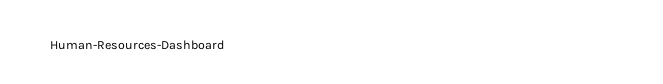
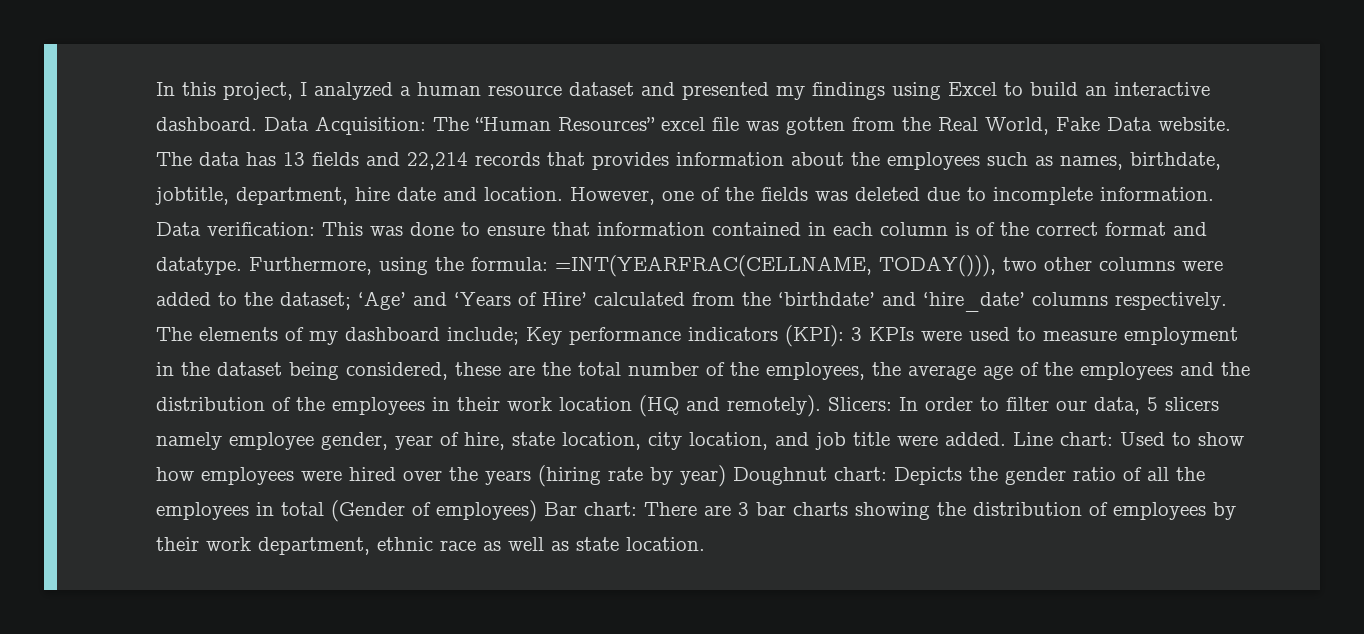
[50,40,224,50] Human-Resources-Dashboard -> [156,82,1210,100] [156,116,1231,135] [156,152,1221,170] [155,187,1214,205] [156,222,1207,236] [156,255,1223,277] [156,291,1227,312] [156,325,1238,347] [156,362,1250,380] [156,395,1219,417] [156,432,1244,450] [156,465,1205,487] [156,500,1236,522] [156,537,705,555] In this project, I analyzed a human resource dataset and presented my findings using Excel to build an interactive dashboard. Data Acquisition: The “Human Resources” excel file was gotten from the Real World, Fake Data website. The data has 13 fields and 22,214 records that provides information about the employees such as names, birthdate, jobtitle, department, hire date and location. However, one of the fields was deleted due to incomplete information. Data verification: This was done to ensure that information contained in each column is of the correct format and datatype. Furthermore, using the formula: =INT(YEARFRAC(CELLNAME, TODAY())), two other columns were added to the dataset; ‘Age’ and ‘Years of Hire’ calculated from the ‘birthdate’ and ‘hire_date’ columns respectively. The elements of my dashboard include; Key performance indicators (KPI): 3 KPIs were used to measure employment in the dataset being considered, these are the total number of the employees, the average age of the employees and the distribution of the employees in their work location (HQ and remotely). Slicers: In order to filter our data, 5 slicers namely employee gender, year of hire, state location, city location, and job title were added. Line chart: Used to show how employees were hired over the years (hiring rate by year) Doughnut chart: Depicts the gender ratio of all the employees in total (Gender of employees) Bar chart: There are 3 bar charts showing the distribution of employees by their work department, ethnic race as well as state location.

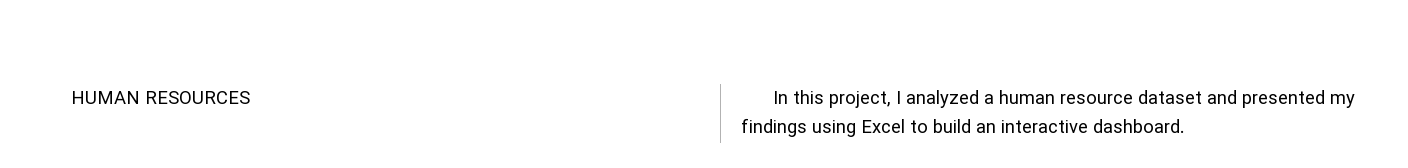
(156, 89) none -> [71,91,250,104] HUMAN RESOURCES //
[264,116,1231,135] [156,152,1221,170] [155,187,1214,205] [156,222,1207,236] [156,255,1223,277] [156,291,1227,312] [156,325,1238,347] [156,362,1250,380] [156,395,1219,417] [156,432,1244,450] [156,465,1205,487] [156,500,1236,522] [156,537,705,555] Data Acquisition: The “Human Resources” excel file was gotten from the Real World, Fake Data website. The data has 13 fields and 22,214 records that provides information about the employees such as names, birthdate, jobtitle, department, hire date and location. However, one of the fields was deleted due to incomplete information. Data verification: This was done to ensure that information contained in each column is of the correct format and datatype. Furthermore, using the formula: =INT(YEARFRAC(CELLNAME, TODAY())), two other columns were added to the dataset; ‘Age’ and ‘Years of Hire’ calculated from the ‘birthdate’ and ‘hire_date’ columns respectively. The elements of my dashboard include; Key performance indicators (KPI): 3 KPIs were used to measure employment in the dataset being considered, these are the total number of the employees, the average age of the employees and the distribution of the employees in their work location (HQ and remotely). Slicers: In order to filter our data, 5 slicers namely employee gender, year of hire, state location, city location, and job title were added. Line chart: Used to show how employees were hired over the years (hiring rate by year) Doughnut chart: Depicts the gender ratio of all the employees in total (Gender of employees) Bar chart: There are 3 bar charts showing the distribution of employees by their work department, ethnic race as well as state location. -> (1184, 126) none

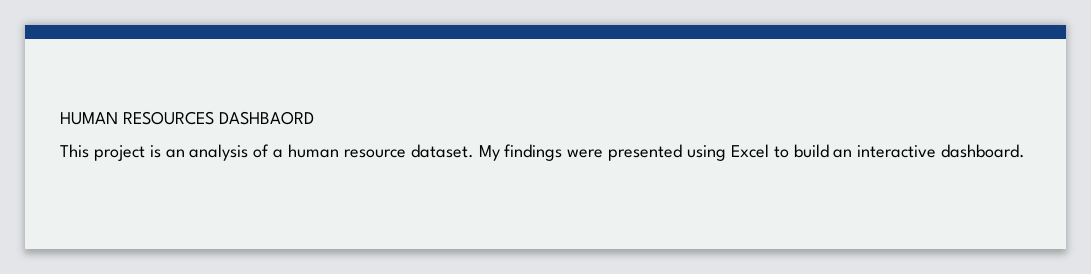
[773,90,1356,108] [741,118,807,137] // In this project, I analyzed a human resource dataset and presented my findings -> [218,111,314,125] [60,144,683,161] DASHBAORD // This project is an analysis of a human resource dataset. My findings were presented

